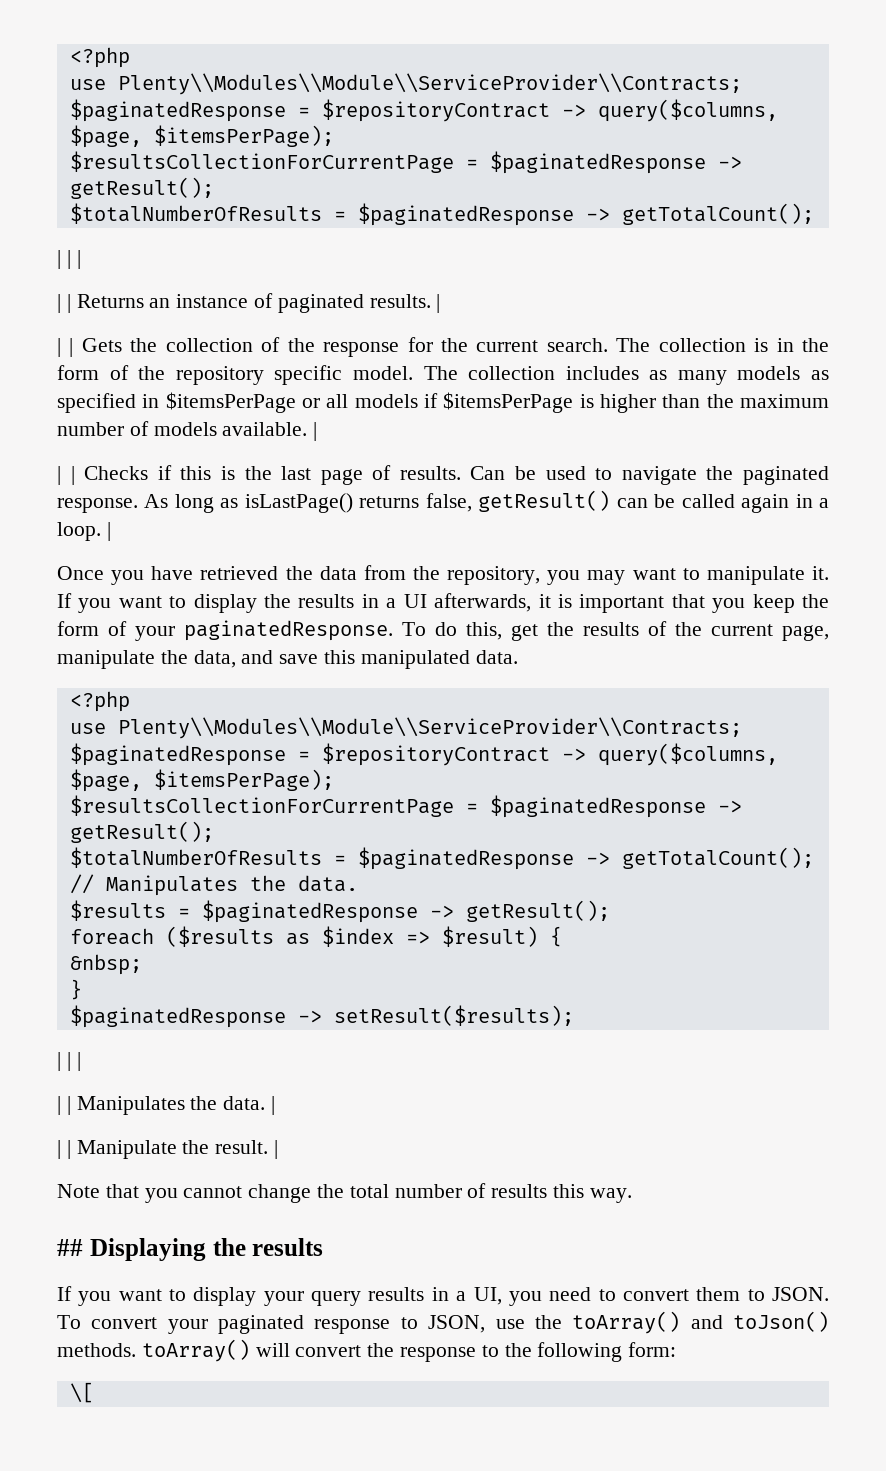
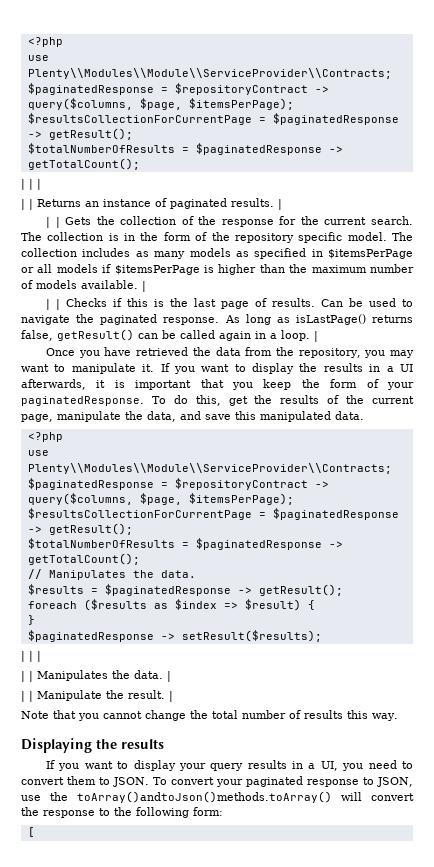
[69,954,142,975] // &nbsp; -> (315, 605) none
[57,1239,83,1256] ## -> (398, 717) none
[572,1311,829,1334] [57,1339,250,1362] toArray() and toJson() methods. toArray() -> [77,791,332,803] toArray()andtoJson()methods.toArray()
[69,1382,94,1403] \[ -> [27,827,35,837] [

